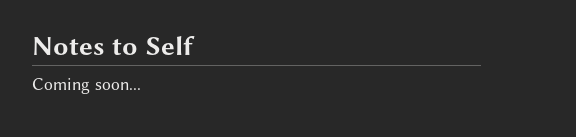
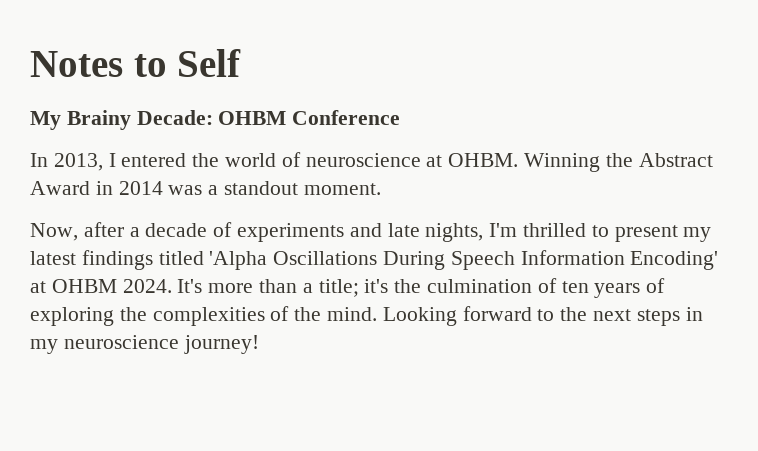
[32,78,141,94] Coming soon... -> [30,110,401,130] [30,152,713,172] [30,181,381,195] [30,222,712,242] [30,250,719,270] [30,278,666,298] [30,306,703,326] [30,335,259,354] My Brainy Decade: OHBM Conference // In 2013, I entered the world of neuroscience at OHBM. Winning the Abstract Award in 2014 was a standout moment. // Now, after a decade of experiments and late nights, I'm thrilled to present my latest findings titled 'Alpha Oscillations During Speech Information Encoding' at OHBM 2024. It's more than a title; it's the culmination of ten years of exploring the complexities of the mind. Looking forward to the next steps in my neuroscience journey!

